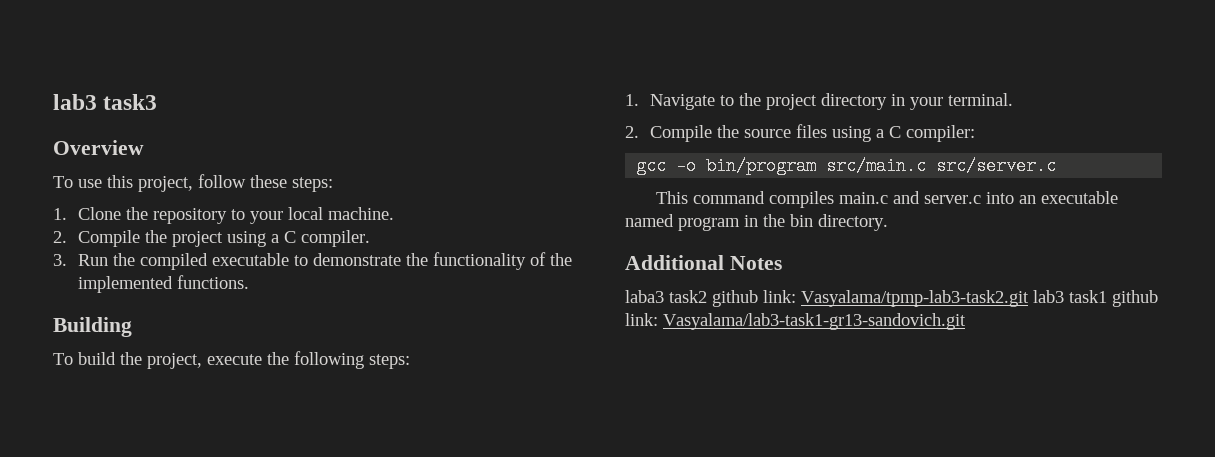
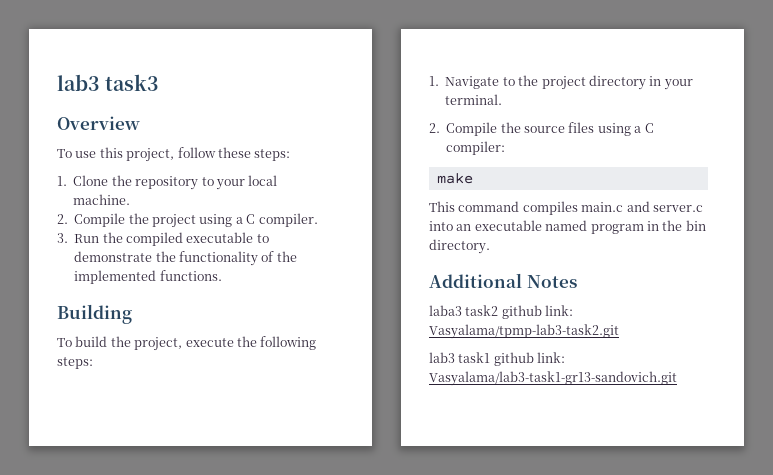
[636,157,1057,175] gcc -o bin/program src/main.c src/server.c -> [436,173,473,184] make
(1029, 298) none -> (619, 331) //

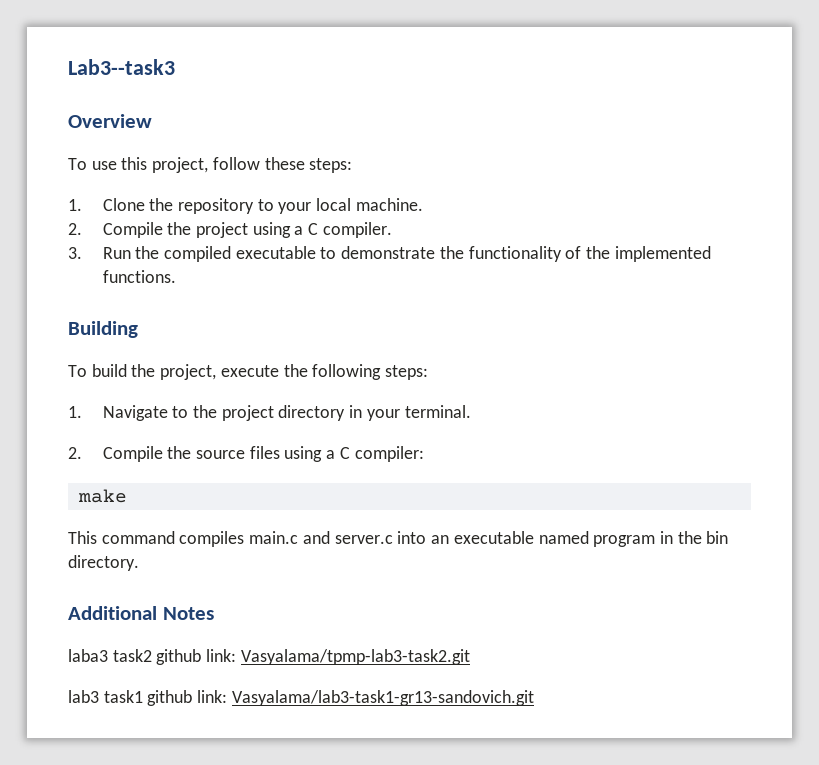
[57,74,160,91] lab3 task3 -> [68,59,175,75] Lab3--task3

